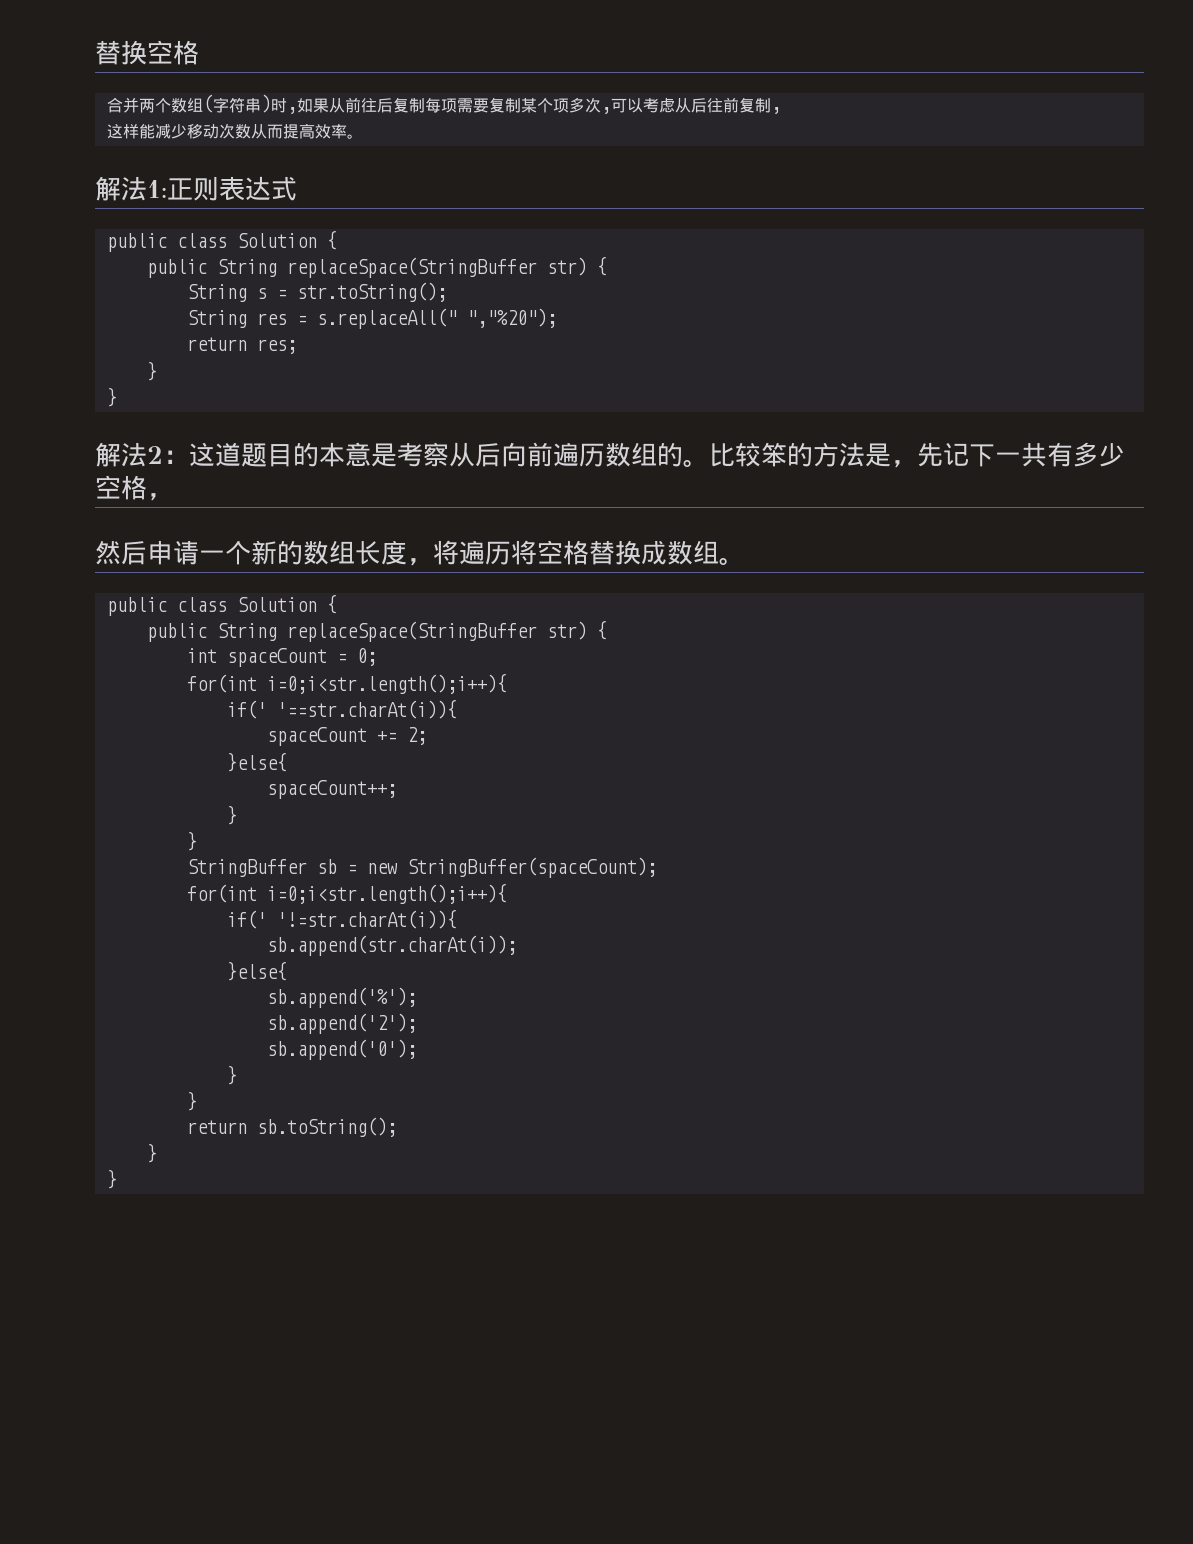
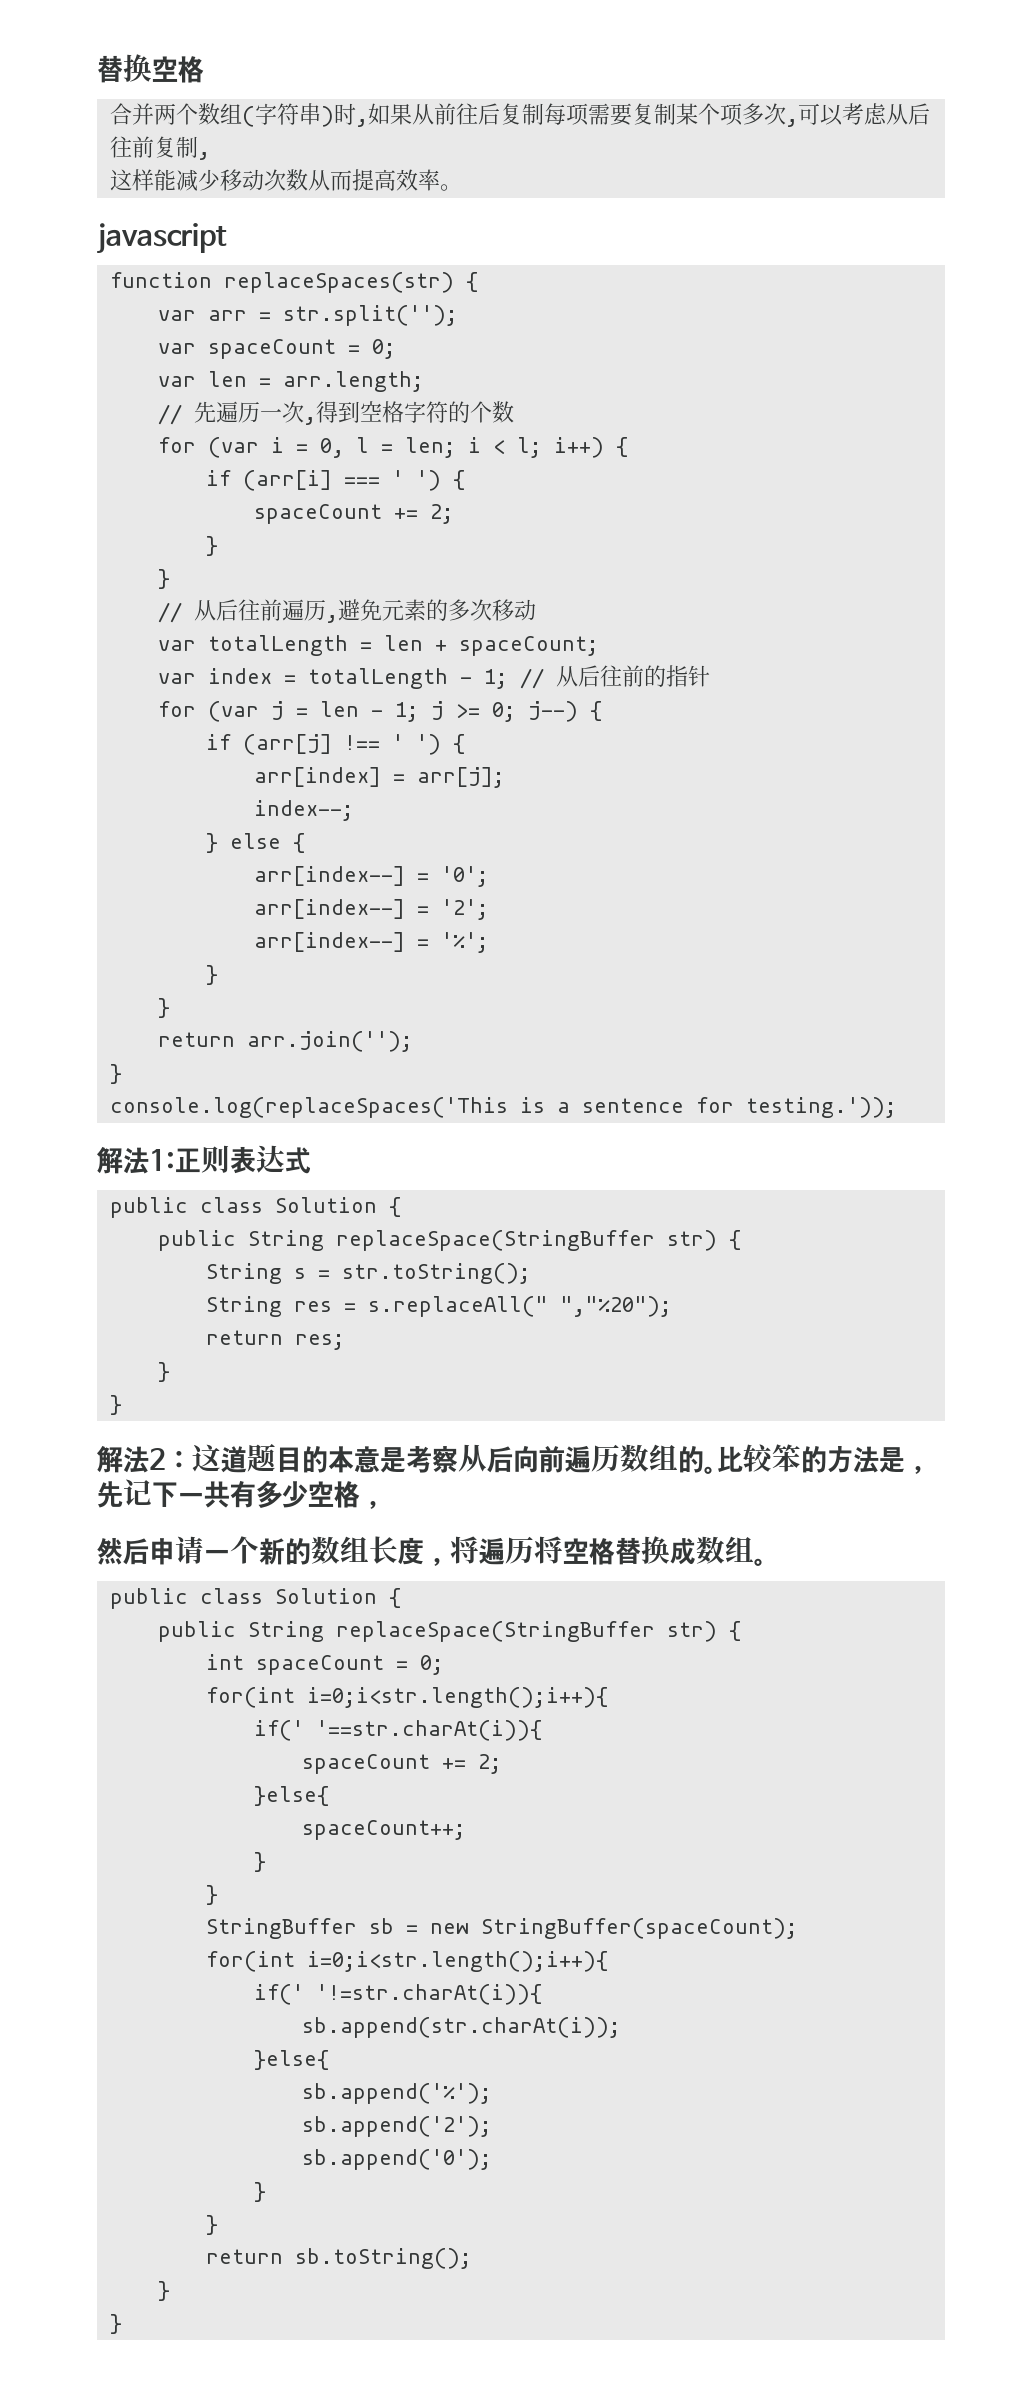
(364, 136) none -> [97,223,227,254] [109,272,478,293] [157,305,458,326] [157,339,396,359] [157,371,424,392] [157,401,514,425] [157,437,628,458] [205,470,465,491] [253,504,454,524] [205,536,218,556] [157,569,170,589] [157,599,536,623] [157,635,599,656] [157,665,710,689] [157,701,602,722] [205,734,465,755] [253,767,505,788] [253,800,354,821] [205,833,305,853] [253,866,489,887] [253,899,489,920] [253,932,489,953] [205,965,218,985] [157,998,170,1018] [157,1031,413,1052] [109,1064,122,1084] [109,1097,897,1118] // javascript // function replaceSpaces(str) { // var arr = str.split(''); // var spaceCount = 0; // var len = arr.length; // // 先遍历一次,得到空格字符的个数 // for (var i = 0, l = len; i < l; i++) { // if (arr[i] === ' ') { // spaceCount += 2; // } // } // // 从后往前遍历,避免元素的多次移动 // var totalLength = len + spaceCount; // var index = totalLength - 1; // 从后往前的指针 // for (var j = len - 1; j >= 0; j--) { // if (arr[j] !== ' ') { // arr[index] = arr[j]; // index--; // } else { // arr[index--] = '0'; // arr[index--] = '2'; // arr[index--] = '%'; // } // } // return arr.join(''); // } // console.log(replaceSpaces('This is a sentence for testing.'));

